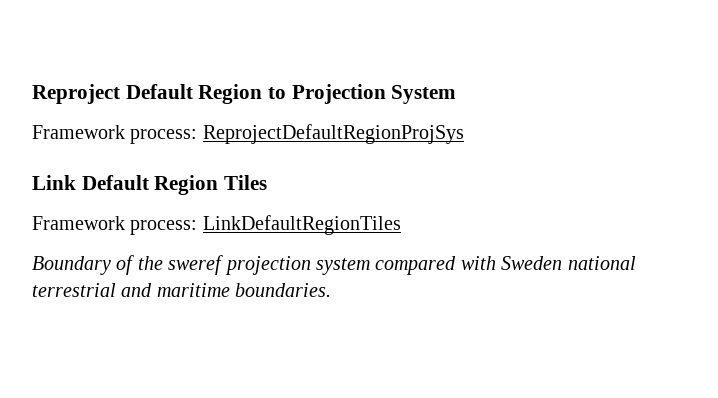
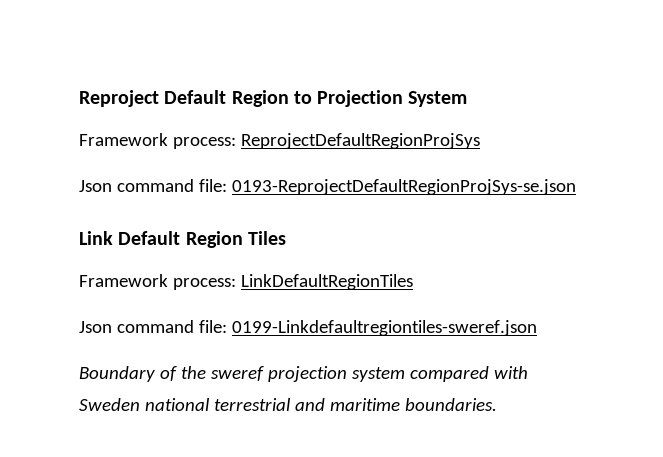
(464, 134) none -> [79,179,576,195] // Json command file: 0193-ReprojectDefaultRegionProjSys-se.json
(401, 225) none -> [79,320,537,336] // Json command file: 0199-Linkdefaultregiontiles-sweref.json

